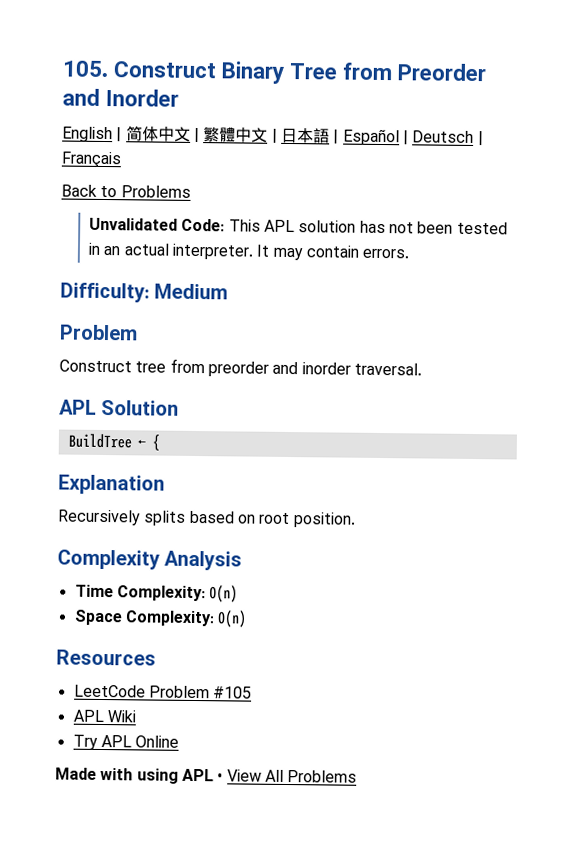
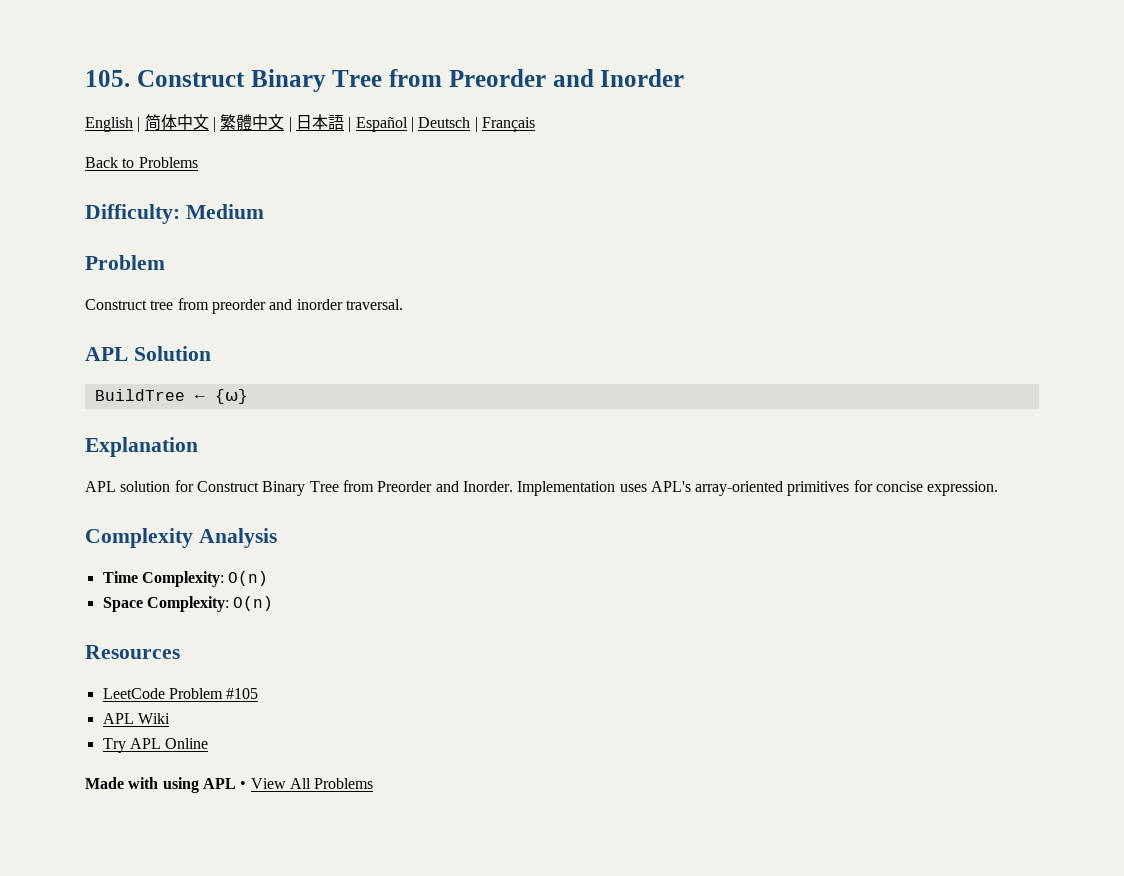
[89,217,508,235] [88,242,410,261] // Unvalidated Code: This APL solution has not been tested in an actual interpreter. It may contain errors. -> (198, 162) none
[151,434,160,451] { -> [214,389,248,404] {⍵}
[57,509,356,528] Recursively splits based on root position. -> [85,480,999,496] APL solution for Construct Binary Tree from Preorder and Inorder. Implementation uses APL's array-oriented primitives for concise expression.

